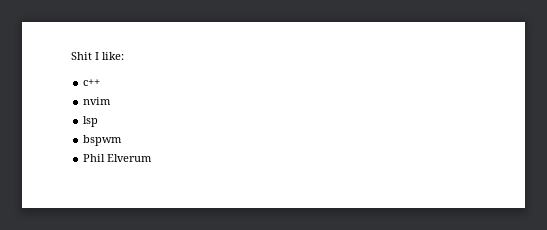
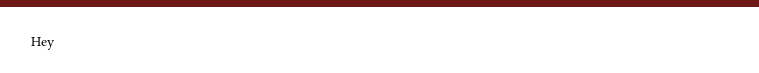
[71,52,124,60] [83,79,101,86] [83,97,112,105] [83,116,99,127] [83,135,123,146] [83,154,153,162] Shit I like: // c++ // nvim // lsp // bspwm // Phil Elverum -> [31,37,55,50] Hey

